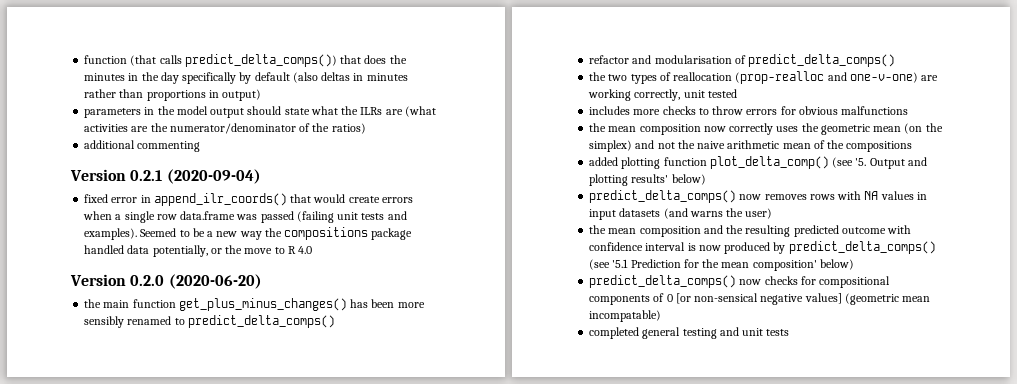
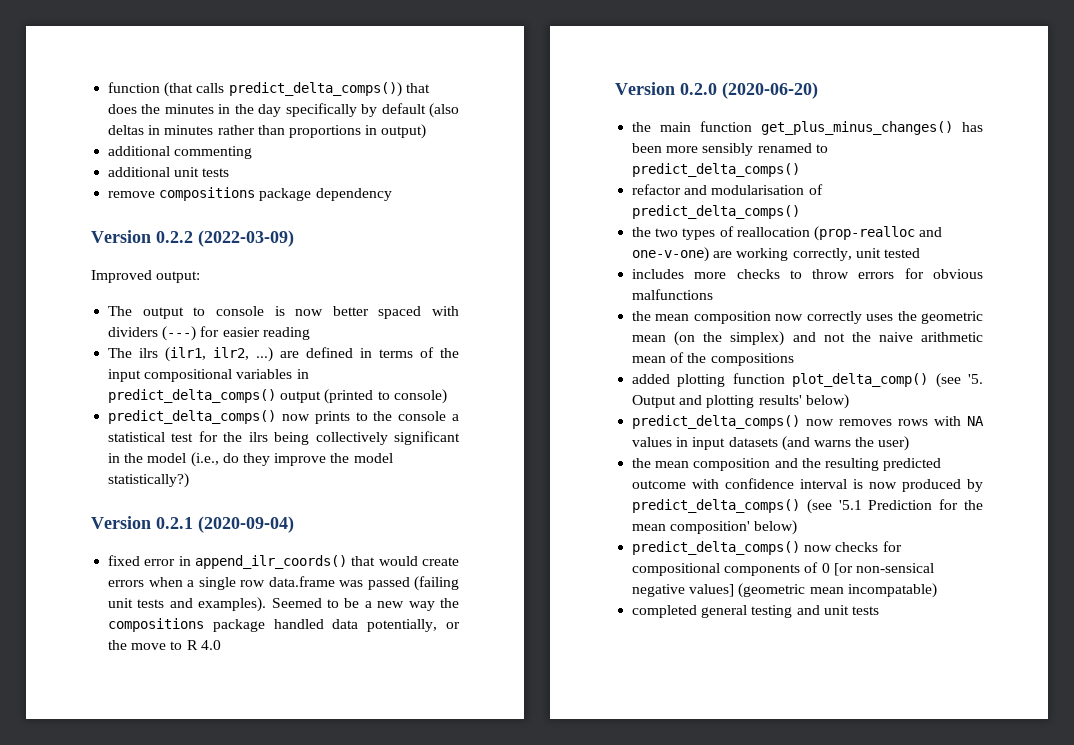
[84,106,436,118] [84,123,366,134] [84,140,201,152] parameters in the model output should state what the ILRs are (what activities are the numerator/denominator of the ratios) // additional commenting -> [108,146,253,159] [108,167,230,177] [108,187,392,201] [91,230,294,247] [91,270,201,283] [108,306,459,319] [108,326,310,341] [108,347,459,362] [108,369,309,382] [108,389,447,404] [108,410,459,424] [108,431,460,445] [108,452,393,467] [108,473,190,488] additional commenting // additional unit tests // remove compositions package dependency // Version 0.2.2 (2022-03-09) // Improved output: // The output to console is now better spaced with dividers (---) for easier reading // The ilrs (ilr1, ilr2, ...) are defined in terms of the input compositional variables in predict_delta_comps() output (printed to console) // predict_delta_comps() now prints to the console a statistical test for the ilrs being collectively significant in the model (i.e., do they improve the model statistically?)

